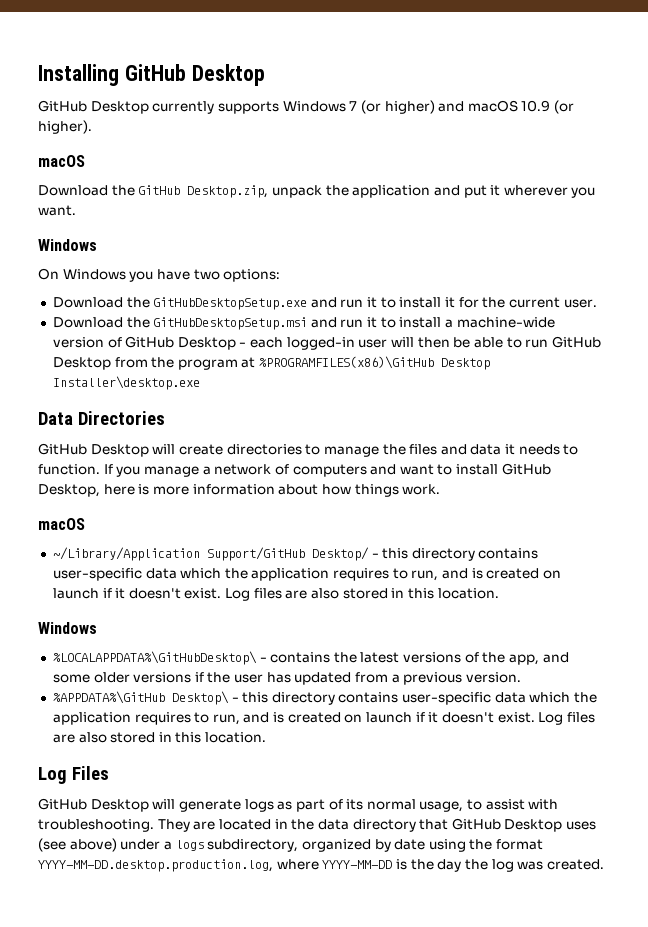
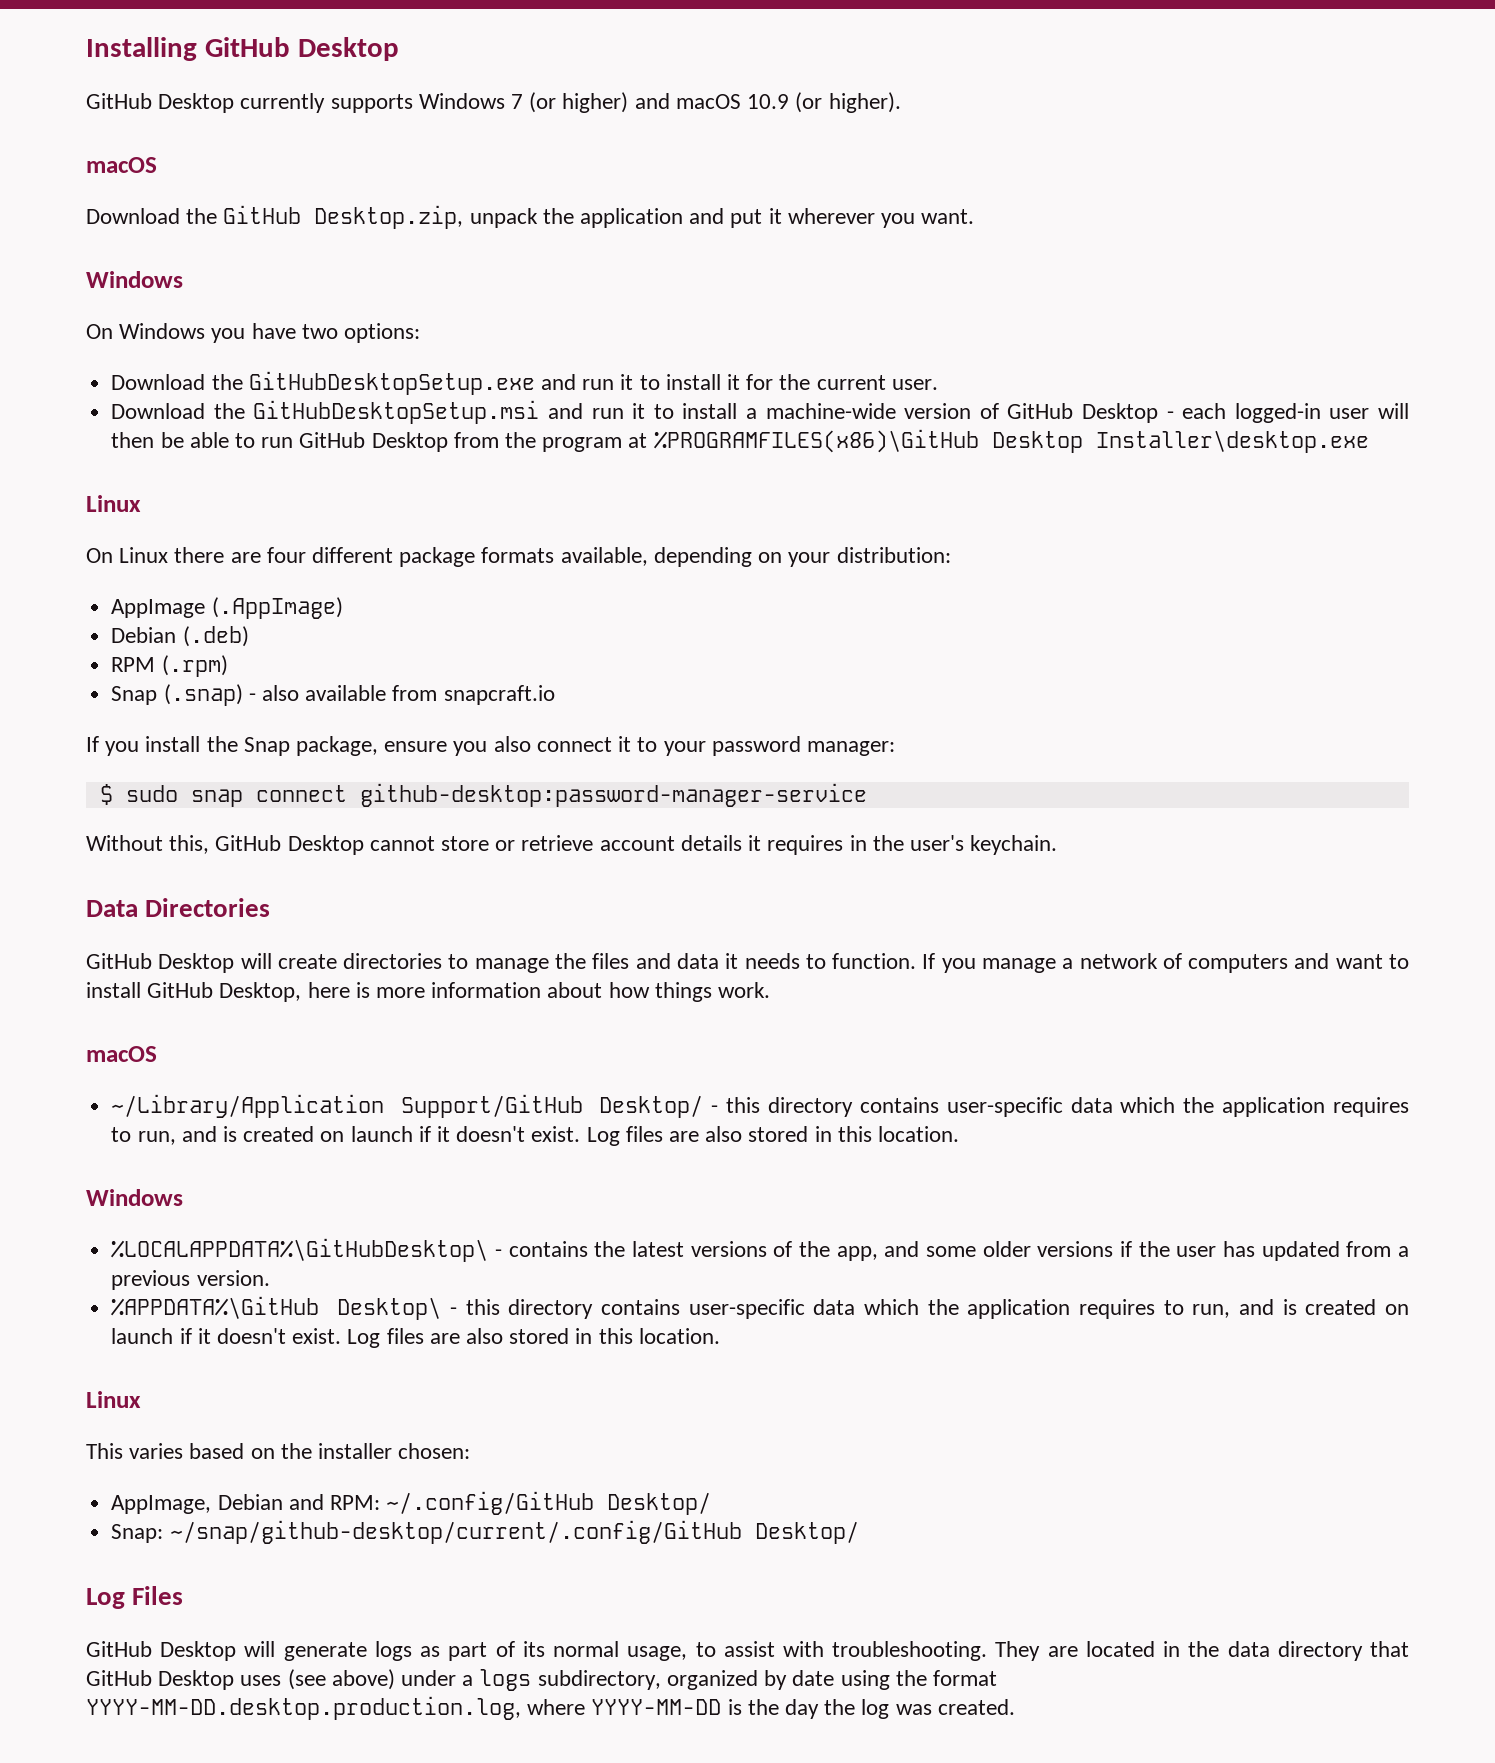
(200, 383) none -> [86,495,141,512] [86,547,951,567] [111,597,343,619] [111,626,249,647] [111,655,228,677] [111,684,555,706] [86,736,895,756] [99,783,867,807] [86,835,1058,855] // Linux // On Linux there are four different package formats available, depending on your distribution: // AppImage (.AppImage) // Debian (.deb) // RPM (.rpm) // Snap (.snap) - also available from snapcraft.io // If you install the Snap package, ensure you also connect it to your password manager: // $ sudo snap connect github-desktop:password-manager-service // Without this, GitHub Desktop cannot store or retrieve account details it requires in the user's keychain.
(267, 737) none -> [86,1391,141,1408] [86,1443,471,1459] [111,1491,712,1515] [111,1520,859,1544] // Linux // This varies based on the installer chosen: // AppImage, Debian and RPM: ~/.config/GitHub Desktop/ // Snap: ~/snap/github-desktop/current/.config/GitHub Desktop/

